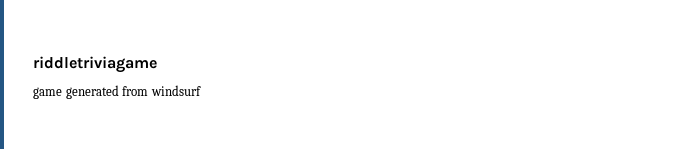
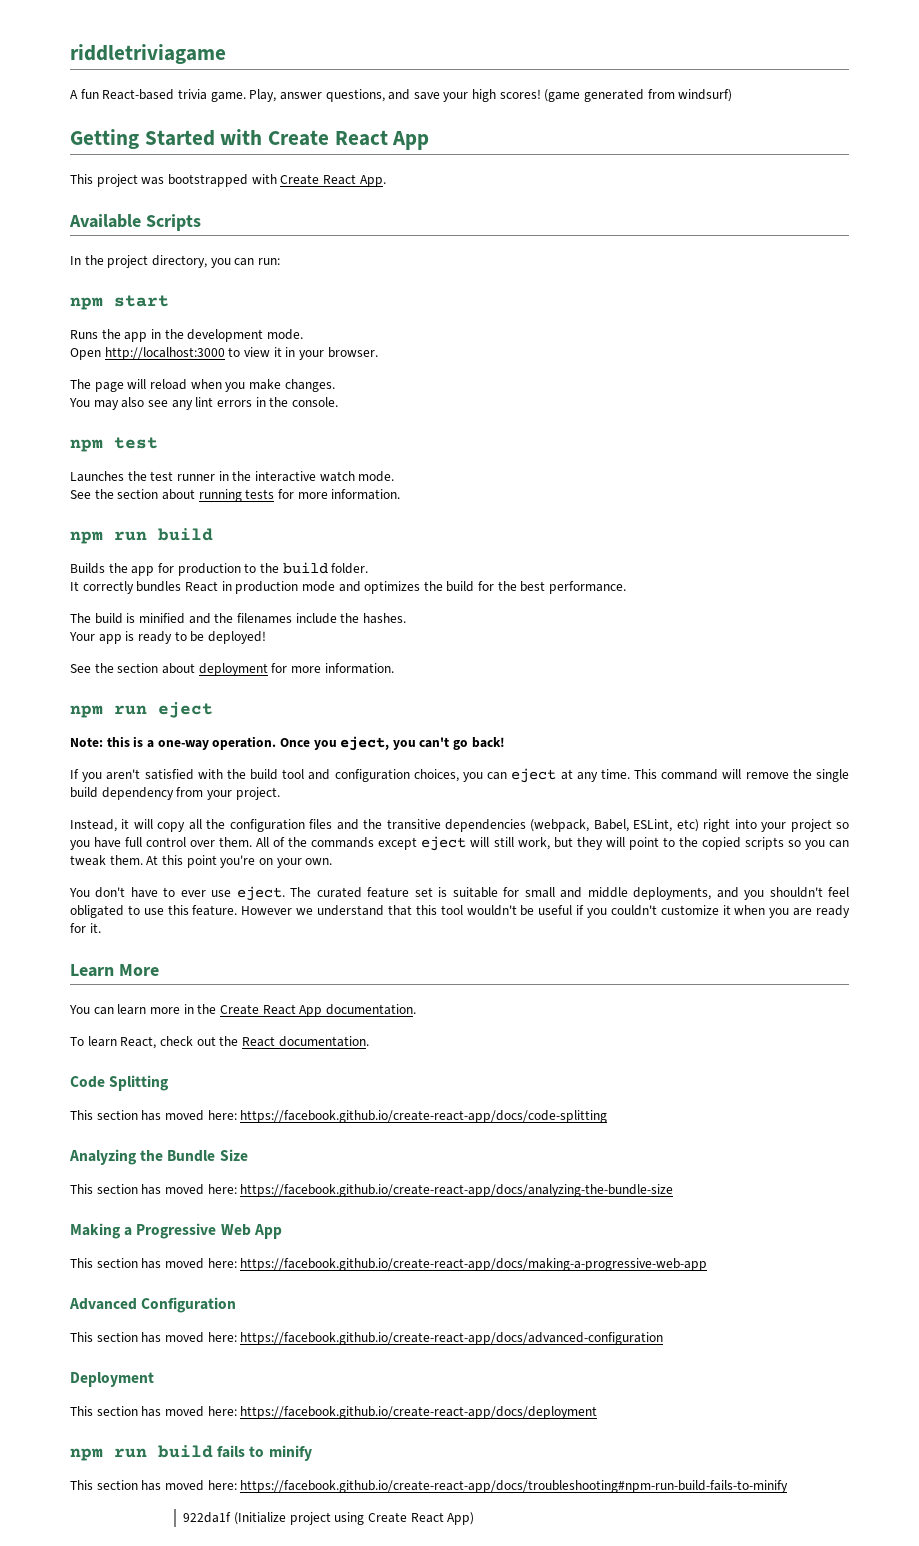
[33,85,201,99] game generated from windsurf -> [70,89,733,102] [70,129,430,150] [70,174,386,187] [69,214,201,231] [70,255,280,268] [70,295,169,310] [70,329,303,342] [70,347,378,360] [70,379,335,392] [69,397,338,410] [70,437,158,452] [70,471,395,482] [70,489,401,502] [70,528,213,544] [70,562,369,576] [70,581,627,594] [70,613,406,624] [69,631,266,644] [70,663,394,676] [70,702,213,718] [70,736,505,751] [70,768,849,783] [70,787,280,800] [70,819,850,832] [70,836,849,851] [70,855,333,868] [69,886,849,901] [70,905,851,918] [70,923,101,933] [70,964,159,977] [69,1004,416,1017] [70,1036,369,1049] [70,1075,170,1091] [70,1110,608,1123] [69,1149,248,1165] [70,1184,674,1197] [70,1223,282,1239] [70,1258,708,1271] [69,1297,237,1313] [70,1332,664,1345] [70,1372,154,1387] [70,1406,598,1419] [70,1445,312,1461] [70,1480,789,1493] [183,1512,475,1525] A fun React-based trivia game. Play, answer questions, and save your high scores! (game generated from windsurf) // Getting Started with Create React App // This project was bootstrapped with Create React App. // Available Scripts // In the project directory, you can run: // npm start // Runs the app in the development mode. // Open http://localhost:3000 to view it in your browser. // The page will reload when you make changes. // You may also see any lint errors in the console. // npm test // Launches the test runner in the interactive watch mode. // See the section about running tests for more information. // npm run build // Builds the app for production to the build folder. // It correctly bundles React in production mode and optimizes the build for the best performance. // The build is minified and the filenames include the hashes. // Your app is ready to be deployed! // See the section about deployment for more information. // npm run eject // Note: this is a one-way operation. Once you eject, you can't go back! // If you aren't satisfied with the build tool and configuration choices, you can eject at any time. This command will remove the single build dependency from your project. // Instead, it will copy all the configuration files and the transitive dependencies (webpack, Babel, ESLint, etc) right into your project so you have full control over them. All of the commands except eject will still work, but they will point to the copied scripts so you can tweak them. At this point you're on your own. // You don't have to ever use eject. The curated feature set is suitable for small and middle deployments, and you shouldn't feel obligated to use this feature. However we understand that this tool wouldn't be useful if you couldn't customize it when you are ready for it. // Learn More // You can learn more in the Create React App documentation. // To learn React, check out the React documentation. // Code Splitting // This section has moved here: https://facebook.github.io/create-react-app/docs/code-splitting // Analyzing the Bundle Size // This section has moved here: https://facebook.github.io/create-react-app/docs/analyzing-the-bundle-size // Making a Progressive Web App // This section has moved here: https://facebook.github.io/create-react-app/docs/making-a-progressive-web-app // Advanced Configuration // This section has moved here: https://facebook.github.io/create-react-app/docs/advanced-configuration // Deployment // This section has moved here: https://facebook.github.io/create-react-app/docs/deployment // npm run build fails to minify // This section has moved here: https://facebook.github.io/create-react-app/docs/troubleshooting#npm-run-build-fails-to-minify // 922da1f (Initialize project using Create React App)

